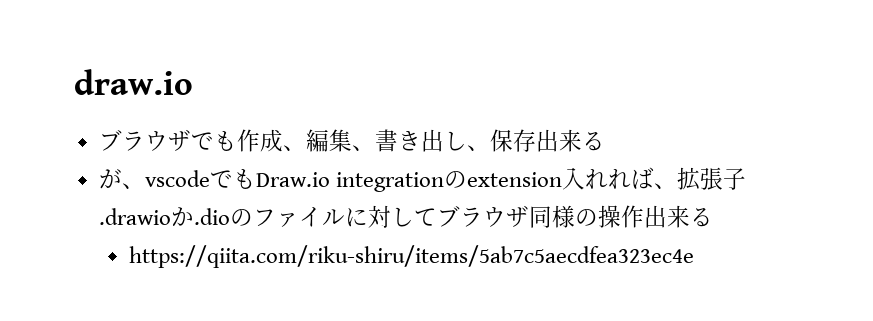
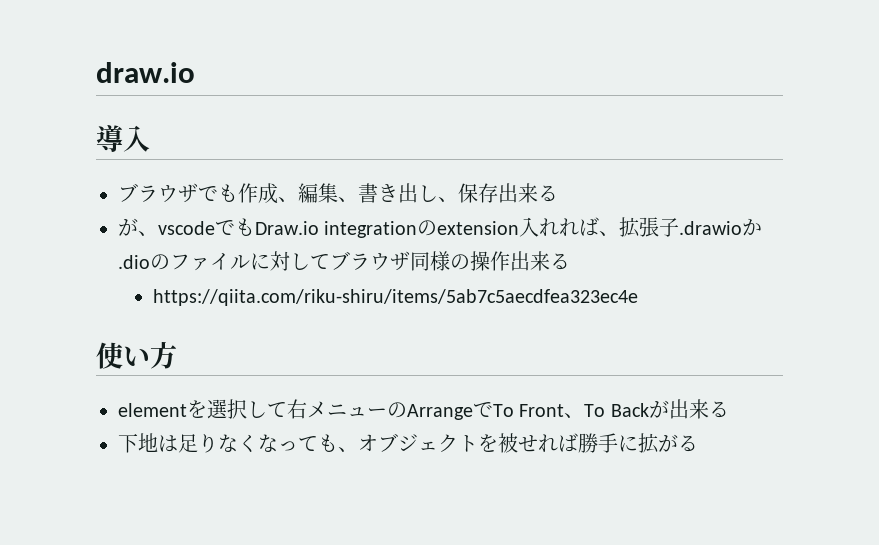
(193, 82) none -> [96,125,150,152] // 導入
(695, 256) none -> [96,341,177,369] [118,399,729,420] [118,433,698,454] // 使い方 // elementを選択して右メニューのArrangeでTo Front、To Backが出来る // 下地は足りなくなっても、オブジェクトを被せれば勝手に拡がる

